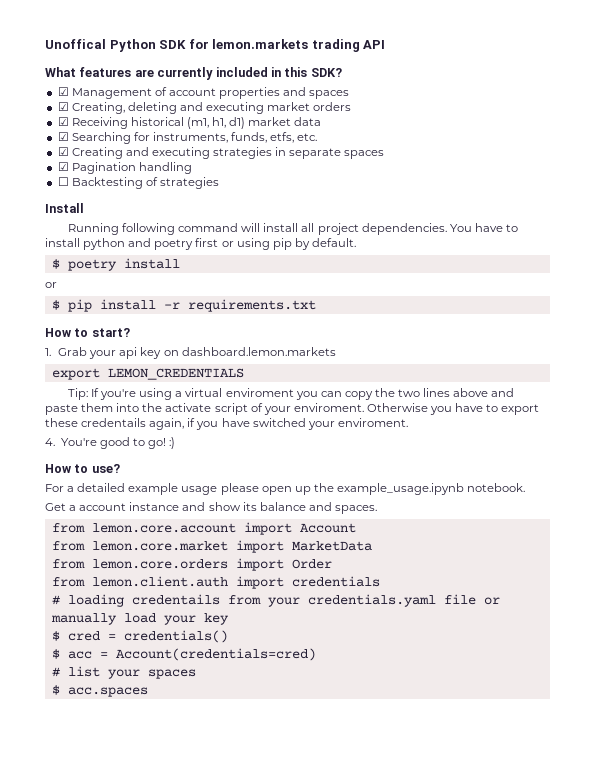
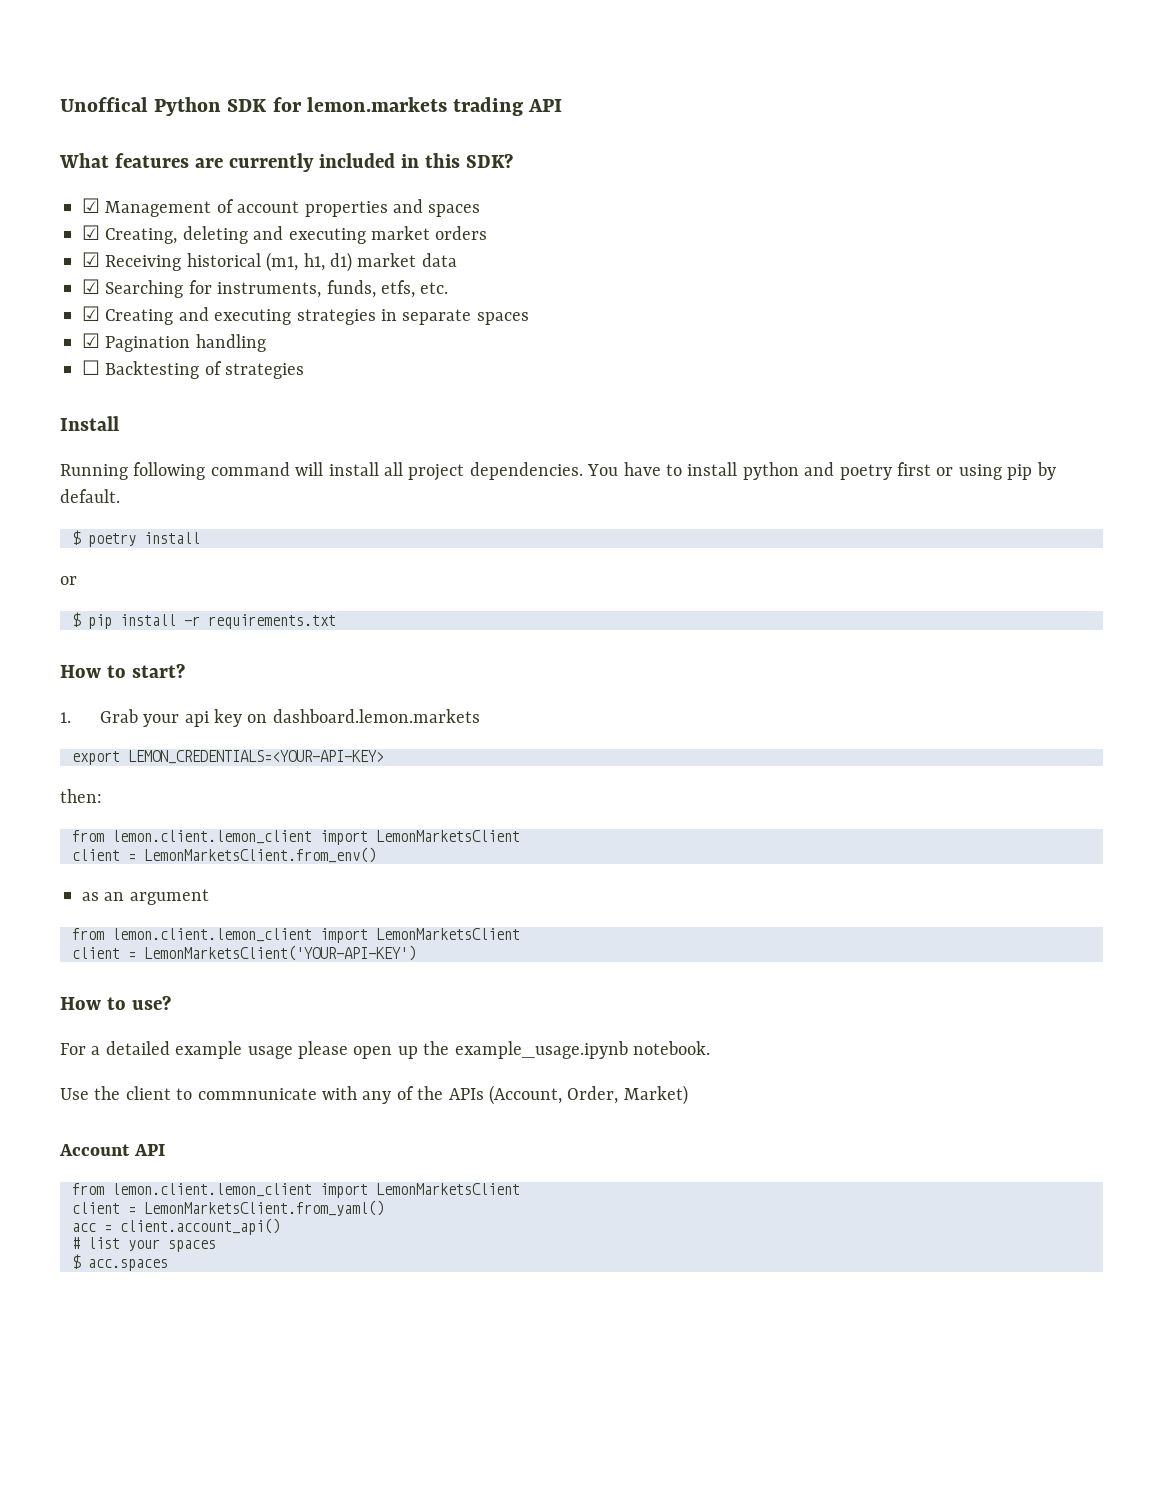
[107,368,244,380] [67,388,515,400] [45,403,540,415] [45,418,408,430] [45,437,176,449] LEMON_CREDENTIALS // Tip: If you're using a virtual enviroment you can copy the two lines above and paste them into the activate script of your enviroment. Otherwise you have to export these credentails again, if you have switched your enviroment. // 4. You're good to go! :) -> [128,750,384,764] [60,789,102,803] [72,830,520,845] [72,847,376,863] [82,889,209,905] [72,928,520,943] [72,945,416,961] LEMON_CREDENTIALS=<YOUR-API-KEY> // then: // from lemon.client.lemon_client import LemonMarketsClient // client = LemonMarketsClient.from_env() // as an argument // from lemon.client.lemon_client import LemonMarketsClient // client = LemonMarketsClient('YOUR-API-KEY')
[45,502,377,514] [51,522,356,535] [51,540,372,553] [51,558,332,571] [51,576,380,589] [51,594,500,607] [50,613,229,625] [51,630,228,643] [51,649,60,659] Get a account instance and show its balance and spaces. // from lemon.core.account import Account // from lemon.core.market import MarketData // from lemon.core.orders import Order // from lemon.client.auth import credentials // # loading credentails from your credentials.yaml file or manually load your key // $ cred = credentials() // $ -> [60,1085,688,1105] [59,1144,165,1156] [72,1183,520,1198] [72,1200,384,1216] Use the client to commnunicate with any of the APIs (Account, Order, Market) // Account API // from lemon.client.lemon_client import LemonMarketsClient // client = LemonMarketsClient.from_yaml() //
[115,648,316,661] Account(credentials=cred) -> [120,1218,280,1235] client.account_api()

